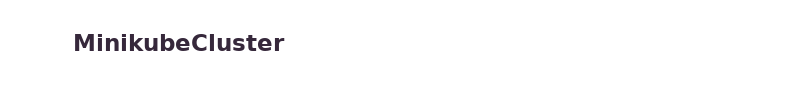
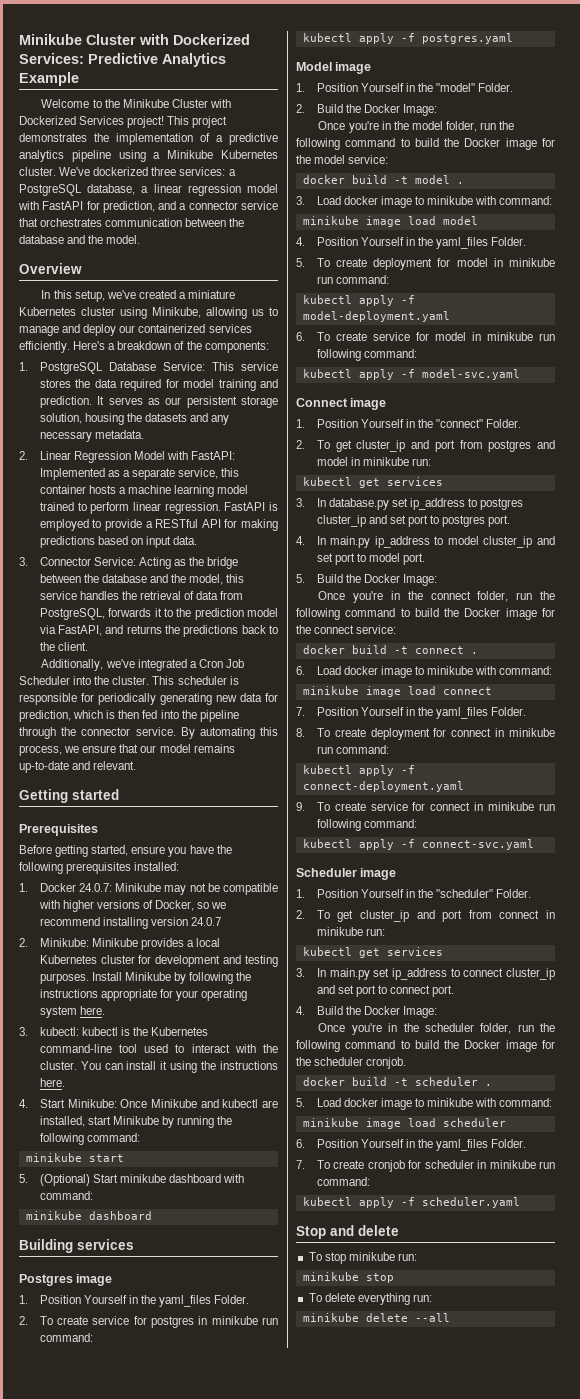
[73,34,285,51] MinikubeCluster -> [19,34,250,45] [19,53,226,67] [19,72,79,86] [41,99,231,108] [19,116,228,128] [19,133,278,145] [19,150,278,162] [19,167,236,176] [19,184,278,196] [18,201,278,213] [19,218,245,227] [19,235,141,244] [19,263,82,274] [41,290,236,302] [19,307,278,319] [19,324,252,336] [19,341,269,353] [19,362,278,374] [39,379,278,391] [39,396,278,408] [39,413,230,425] [39,430,144,442] [19,451,236,463] [39,468,240,480] [39,485,249,497] [39,502,278,514] [39,519,278,531] [39,536,198,548] [19,557,239,569] [39,574,245,585] [39,591,244,600] [39,608,278,620] [39,625,278,637] [39,642,88,651] [41,659,244,671] [19,676,239,685] [19,693,278,705] [19,710,239,722] [19,727,278,739] [19,744,235,756] [19,761,137,773] [19,789,119,803] [19,824,98,836] [19,845,232,857] [19,862,180,874] [19,883,278,895] [38,900,227,912] [39,917,222,929] [19,938,221,950] [39,955,278,967] [39,972,252,984] [39,989,248,1001] [39,1006,105,1018] [19,1027,209,1036] [39,1044,279,1053] [39,1061,278,1073] [39,1078,65,1087] [19,1099,278,1108] [39,1116,233,1128] [39,1133,140,1145] [25,1153,124,1162] [19,1174,245,1186] [39,1191,93,1200] [25,1211,152,1220] [19,1239,134,1253] [19,1274,113,1286] [19,1295,250,1307] [19,1316,278,1328] [39,1333,93,1342] [302,33,513,44] [296,62,372,74] [296,83,514,92] [296,104,438,116] [318,121,515,133] [296,138,555,150] [296,155,389,164] [302,175,464,184] [296,196,553,208] [302,216,478,227] [296,237,527,249] [296,258,555,270] [316,275,389,284] [302,295,415,306] [302,311,450,322] [296,332,555,341] [316,349,417,361] [302,369,520,380] [296,398,387,410] [296,419,522,428] [296,440,555,452] [316,457,432,466] [302,477,443,488] [296,498,524,510] [316,515,511,527] [296,536,555,548] [316,553,426,565] [296,574,438,586] [318,591,555,603] [296,608,555,620] [296,625,397,634] [302,645,478,654] [296,666,553,678] [302,686,492,697] [296,707,527,719] [296,728,555,740] [316,745,389,754] [302,765,415,776] [302,781,464,792] [296,802,555,811] [316,819,417,831] [302,839,534,850] [296,868,397,880] [296,889,532,898] [296,910,555,922] [316,927,385,936] [302,947,443,958] [296,968,555,980] [316,985,455,997] [296,1006,438,1018] [318,1023,555,1035] [296,1040,555,1052] [296,1057,407,1069] [302,1077,492,1086] [296,1098,553,1110] [302,1118,506,1129] [296,1139,527,1151] [296,1160,555,1172] [316,1177,370,1186] [302,1197,520,1208] [296,1225,399,1239] [308,1252,417,1264] [302,1272,394,1283] [308,1293,432,1305] [302,1313,450,1322] Minikube Cluster with Dockerized Services: Predictive Analytics Example // Welcome to the Minikube Cluster with Dockerized Services project! This project demonstrates the implementation of a predictive analytics pipeline using a Minikube Kubernetes cluster. We've dockerized three services: a PostgreSQL database, a linear regression model with FastAPI for prediction, and a connector service that orchestrates communication between the database and the model. // Overview // In this setup, we've created a miniature Kubernetes cluster using Minikube, allowing us to manage and deploy our containerized services efficiently. Here's a breakdown of the components: // 1. PostgreSQL Database Service: This service stores the data required for model training and prediction. It serves as our persistent storage solution, housing the datasets and any necessary metadata. // 2. Linear Regression Model with FastAPI: Implemented as a separate service, this container hosts a machine learning model trained to perform linear regression. FastAPI is employed to provide a RESTful API for making predictions based on input data. // 3. Connector Service: Acting as the bridge between the database and the model, this service handles the retrieval of data from PostgreSQL, forwards it to the prediction model via FastAPI, and returns the predictions back to the client. // Additionally, we've integrated a Cron Job Scheduler into the cluster. This scheduler is responsible for periodically generating new data for prediction, which is then fed into the pipeline through the connector service. By automating this process, we ensure that our model remains up-to-date and relevant. // Getting started // Prerequisites // Before getting started, ensure you have the following prerequisites installed: // 1. Docker 24.0.7: Minikube may not be compatible with higher versions of Docker, so we recommend installing version 24.0.7 // 2. Minikube: Minikube provides a local Kubernetes cluster for development and testing purposes. Install Minikube by following the instructions appropriate for your operating system here. // 3. kubectl: kubectl is the Kubernetes command-line tool used to interact with the cluster. You can install it using the instructions here. // 4. Start Minikube: Once Minikube and kubectl are installed, start Minikube by running the following command: // minikube start // 5. (Optional) Start minikube dashboard with command: // minikube dashboard // Building services // Postgres image // 1. Position Yourself in the yaml_files Folder. // 2. To create service for postgres in minikube run command: // kubectl apply -f postgres.yaml // Model image // 1. Position Yourself in the "model" Folder. // 2. Build the Docker Image: // Once you're in the model folder, run the following command to build the Docker image for the model service: // docker build -t model . // 3. Load docker image to minikube with command: // minikube image load model // 4. Position Yourself in the yaml_files Folder. // 5. To create deployment for model in minikube run command: // kubectl apply -f model-deployment.yaml // 6. To create service for model in minikube run following command: // kubectl apply -f model-svc.yaml // Connect image // 1. Position Yourself in the "connect" Folder. // 2. To get cluster_ip and port from postgres and model in minikube run: // kubectl get services // 3. In database.py set ip_address to postgres cluster_ip and set port to postgres port. // 4. In main.py ip_address to model cluster_ip and set port to model port. // 5. Build the Docker Image: // Once you're in the connect folder, run the following command to build the Docker image for the connect service: // docker build -t connect . // 6. Load docker image to minikube with command: // minikube image load connect // 7. Position Yourself in the yaml_files Folder. // 8. To create deployment for connect in minikube run command: // kubectl apply -f connect-deployment.yaml // 9. To create service for connect in minikube run following command: // kubectl apply -f connect-svc.yaml // Scheduler image // 1. Position Yourself in the "scheduler" Folder. // 2. To get cluster_ip and port from connect in minikube run: // kubectl get services // 3. In main.py set ip_address to connect cluster_ip and set port to connect port. // 4. Build the Docker Image: // Once you're in the scheduler folder, run the following command to build the Docker image for the scheduler cronjob. // docker build -t scheduler . // 5. Load docker image to minikube with command: // minikube image load scheduler // 6. Position Yourself in the yaml_files Folder. // 7. To create cronjob for scheduler in minikube run command: // kubectl apply -f scheduler.yaml // Stop and delete // To stop minikube run: // minikube stop // To delete everything run: // minikube delete --all

